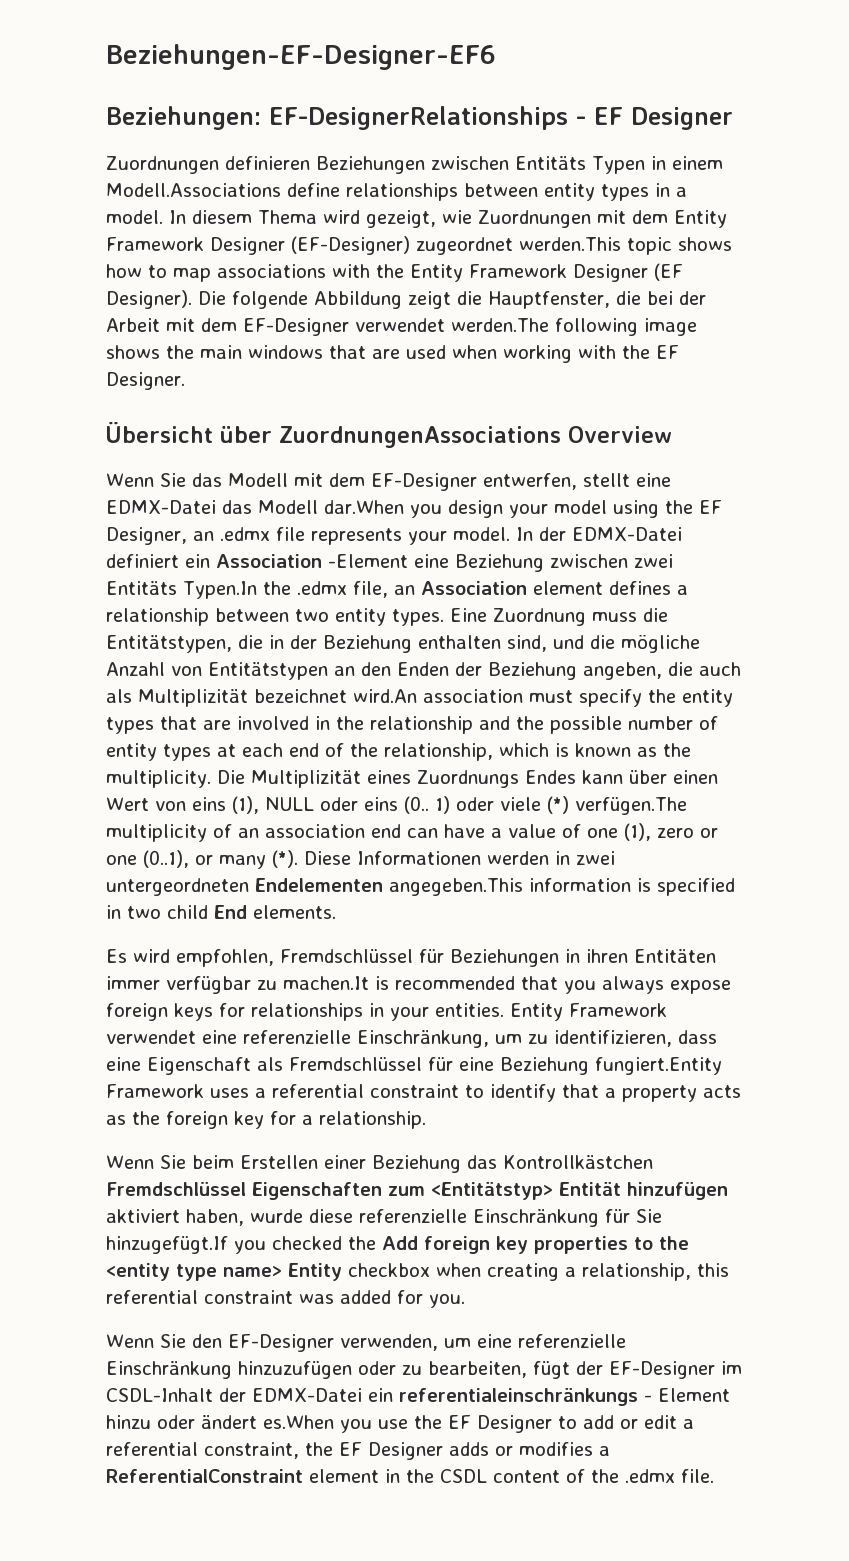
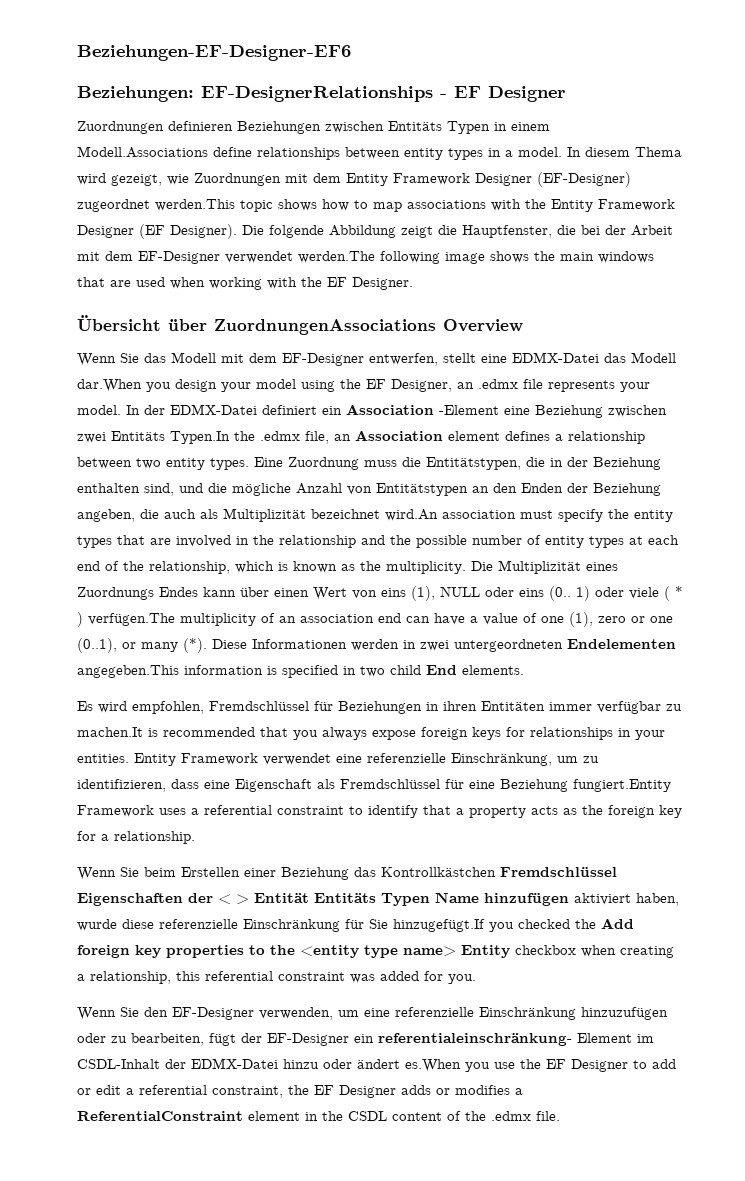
[546,796,569,814] (*) -> [664,586,683,601] [77,612,83,627] ( * )
[388,1182,621,1200] zum <Entitätstyp> Entität -> [188,892,479,906] der < > Entität Entitäts Typen Name
(715, 1370) none -> [354,1033,632,1046] ein referentialeinschränkung- Element
[367,1388,730,1406] ein referentialeinschränkungs - Element -> (278, 1063) none

